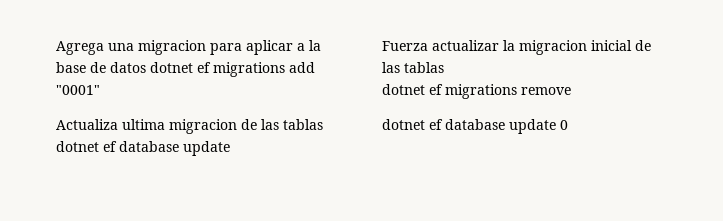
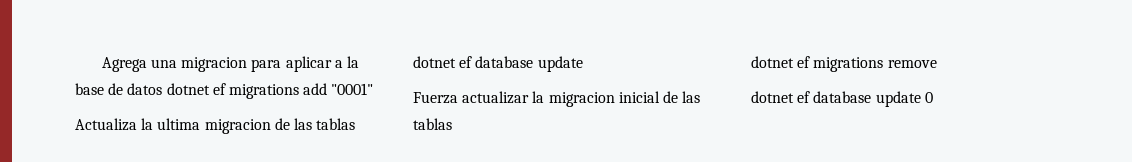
(118, 124) none -> [141,118,154,130] la

